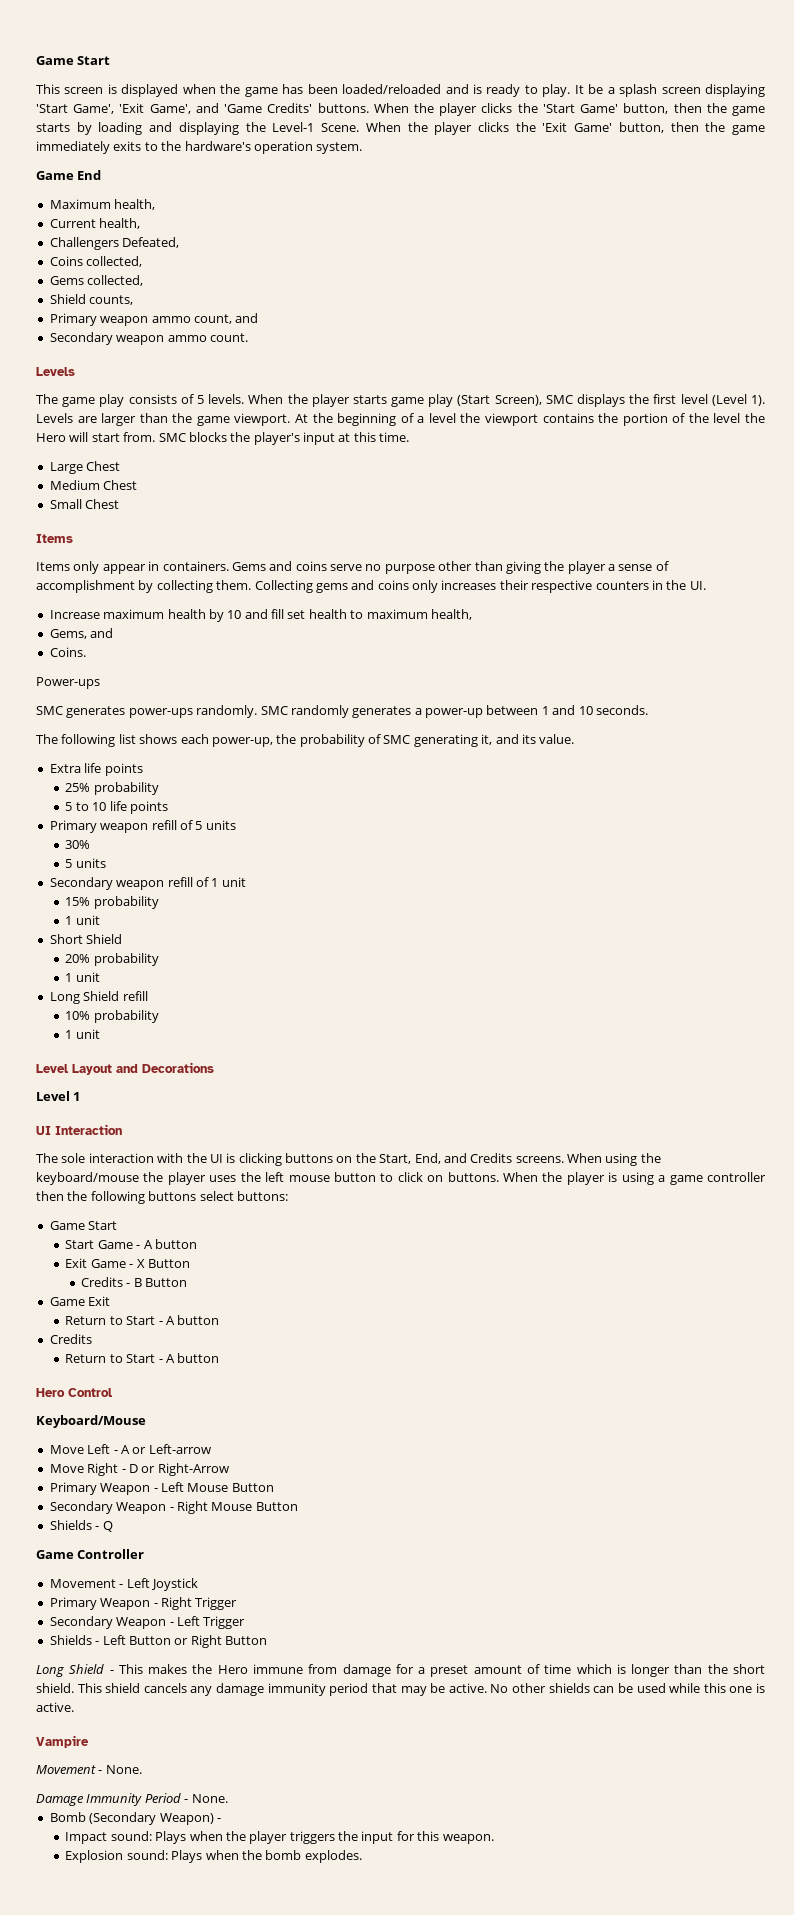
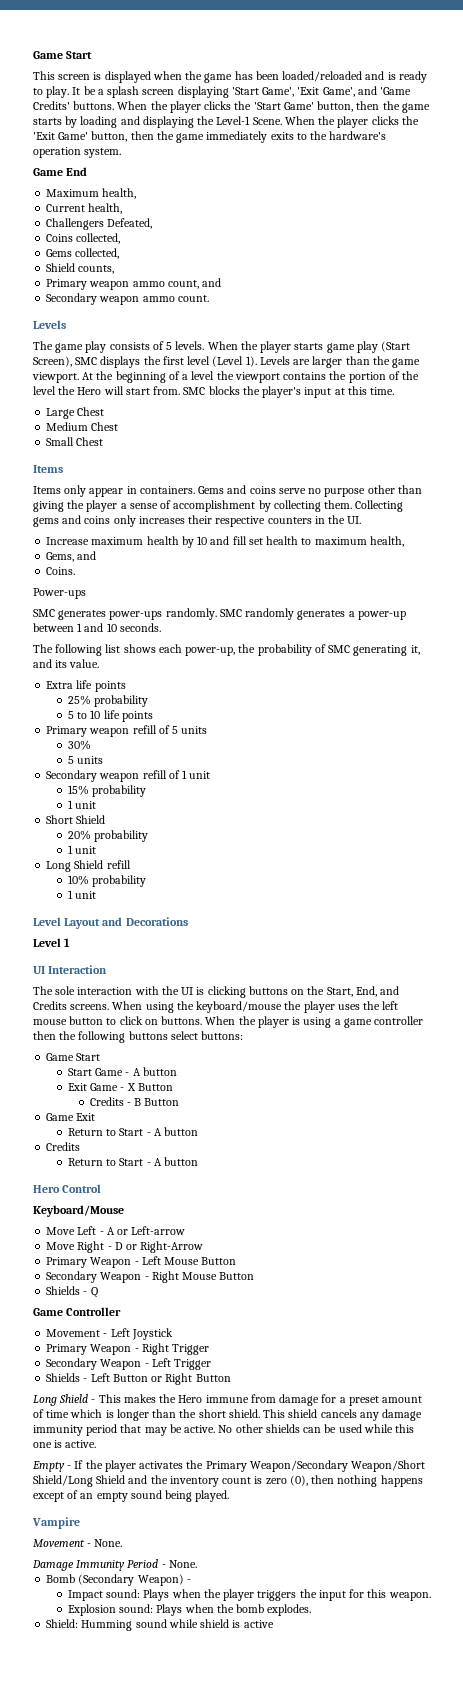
(74, 1707) none -> [32,1460,426,1472] [33,1475,423,1487] [33,1490,230,1502] // Empty - If the player activates the Primary Weapon/Secondary Weapon/Short Shield/Long Shield and the inventory count is zero (0), then nothing happens except of an empty sound being played.
(362, 1856) none -> [46,1619,274,1631] // Shield: Humming sound while shield is active

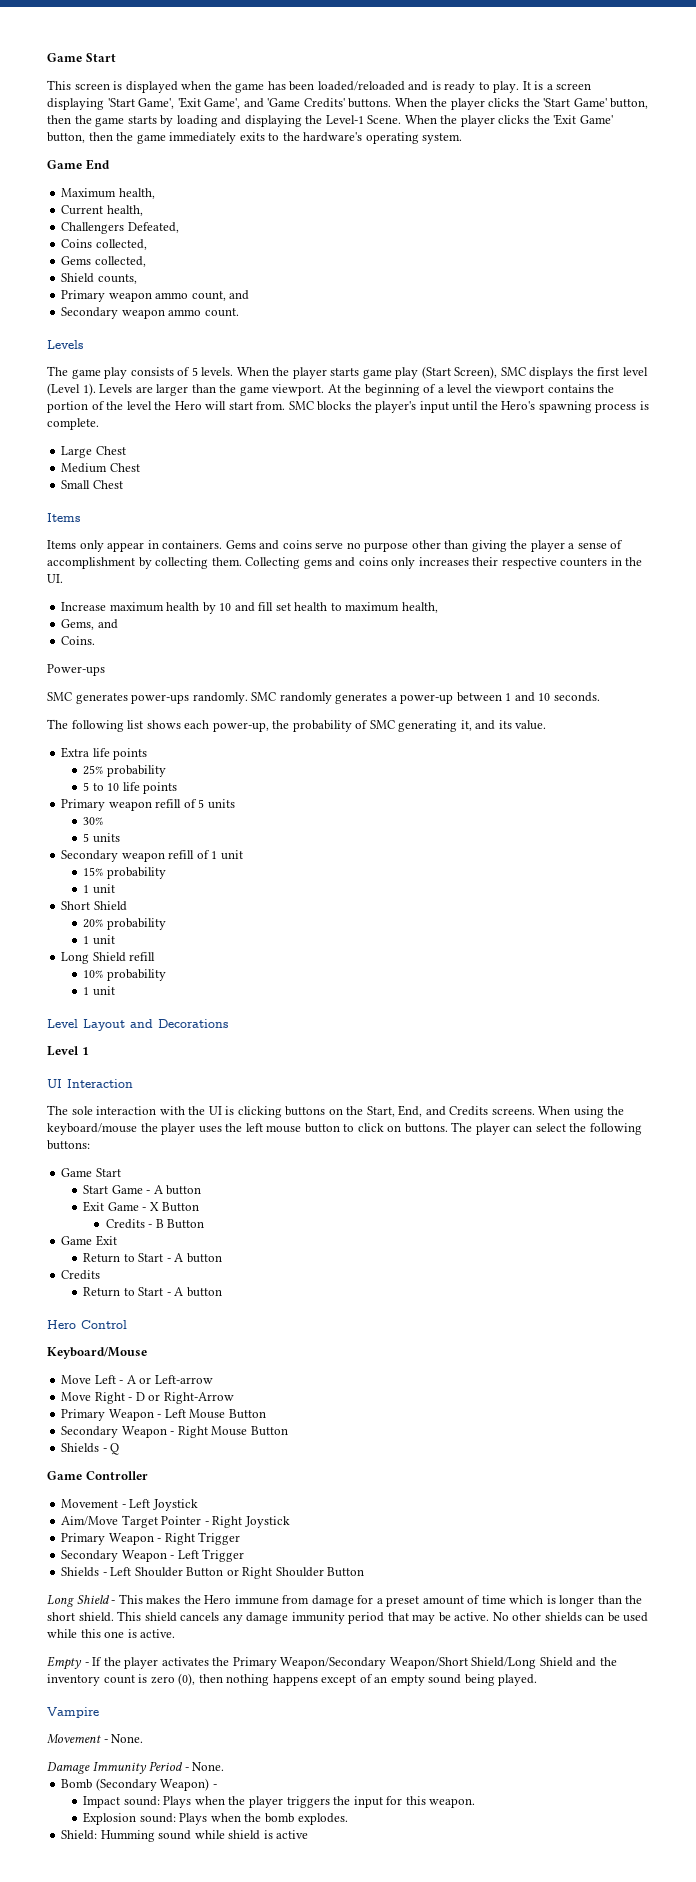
[83,86,140,98] be a splash -> [534,81,553,90] is a
[33,147,81,158] operation -> [365,132,419,144] operating
[334,386,395,395] at this time. -> [452,401,649,413] [47,418,99,430] until the Hero's spawning process is complete.
[205,1016,424,1028] [33,1031,198,1043] When the player is using a game controller then the following buttons select -> [451,1122,642,1135] The player can select the following
(173, 1334) none -> [61,1515,290,1528] // Aim/Move Target Pointer - Right Joystick
(110, 1377) none -> [134,1567,183,1577] Shoulder
(193, 1379) none -> [275,1567,324,1577] Shoulder

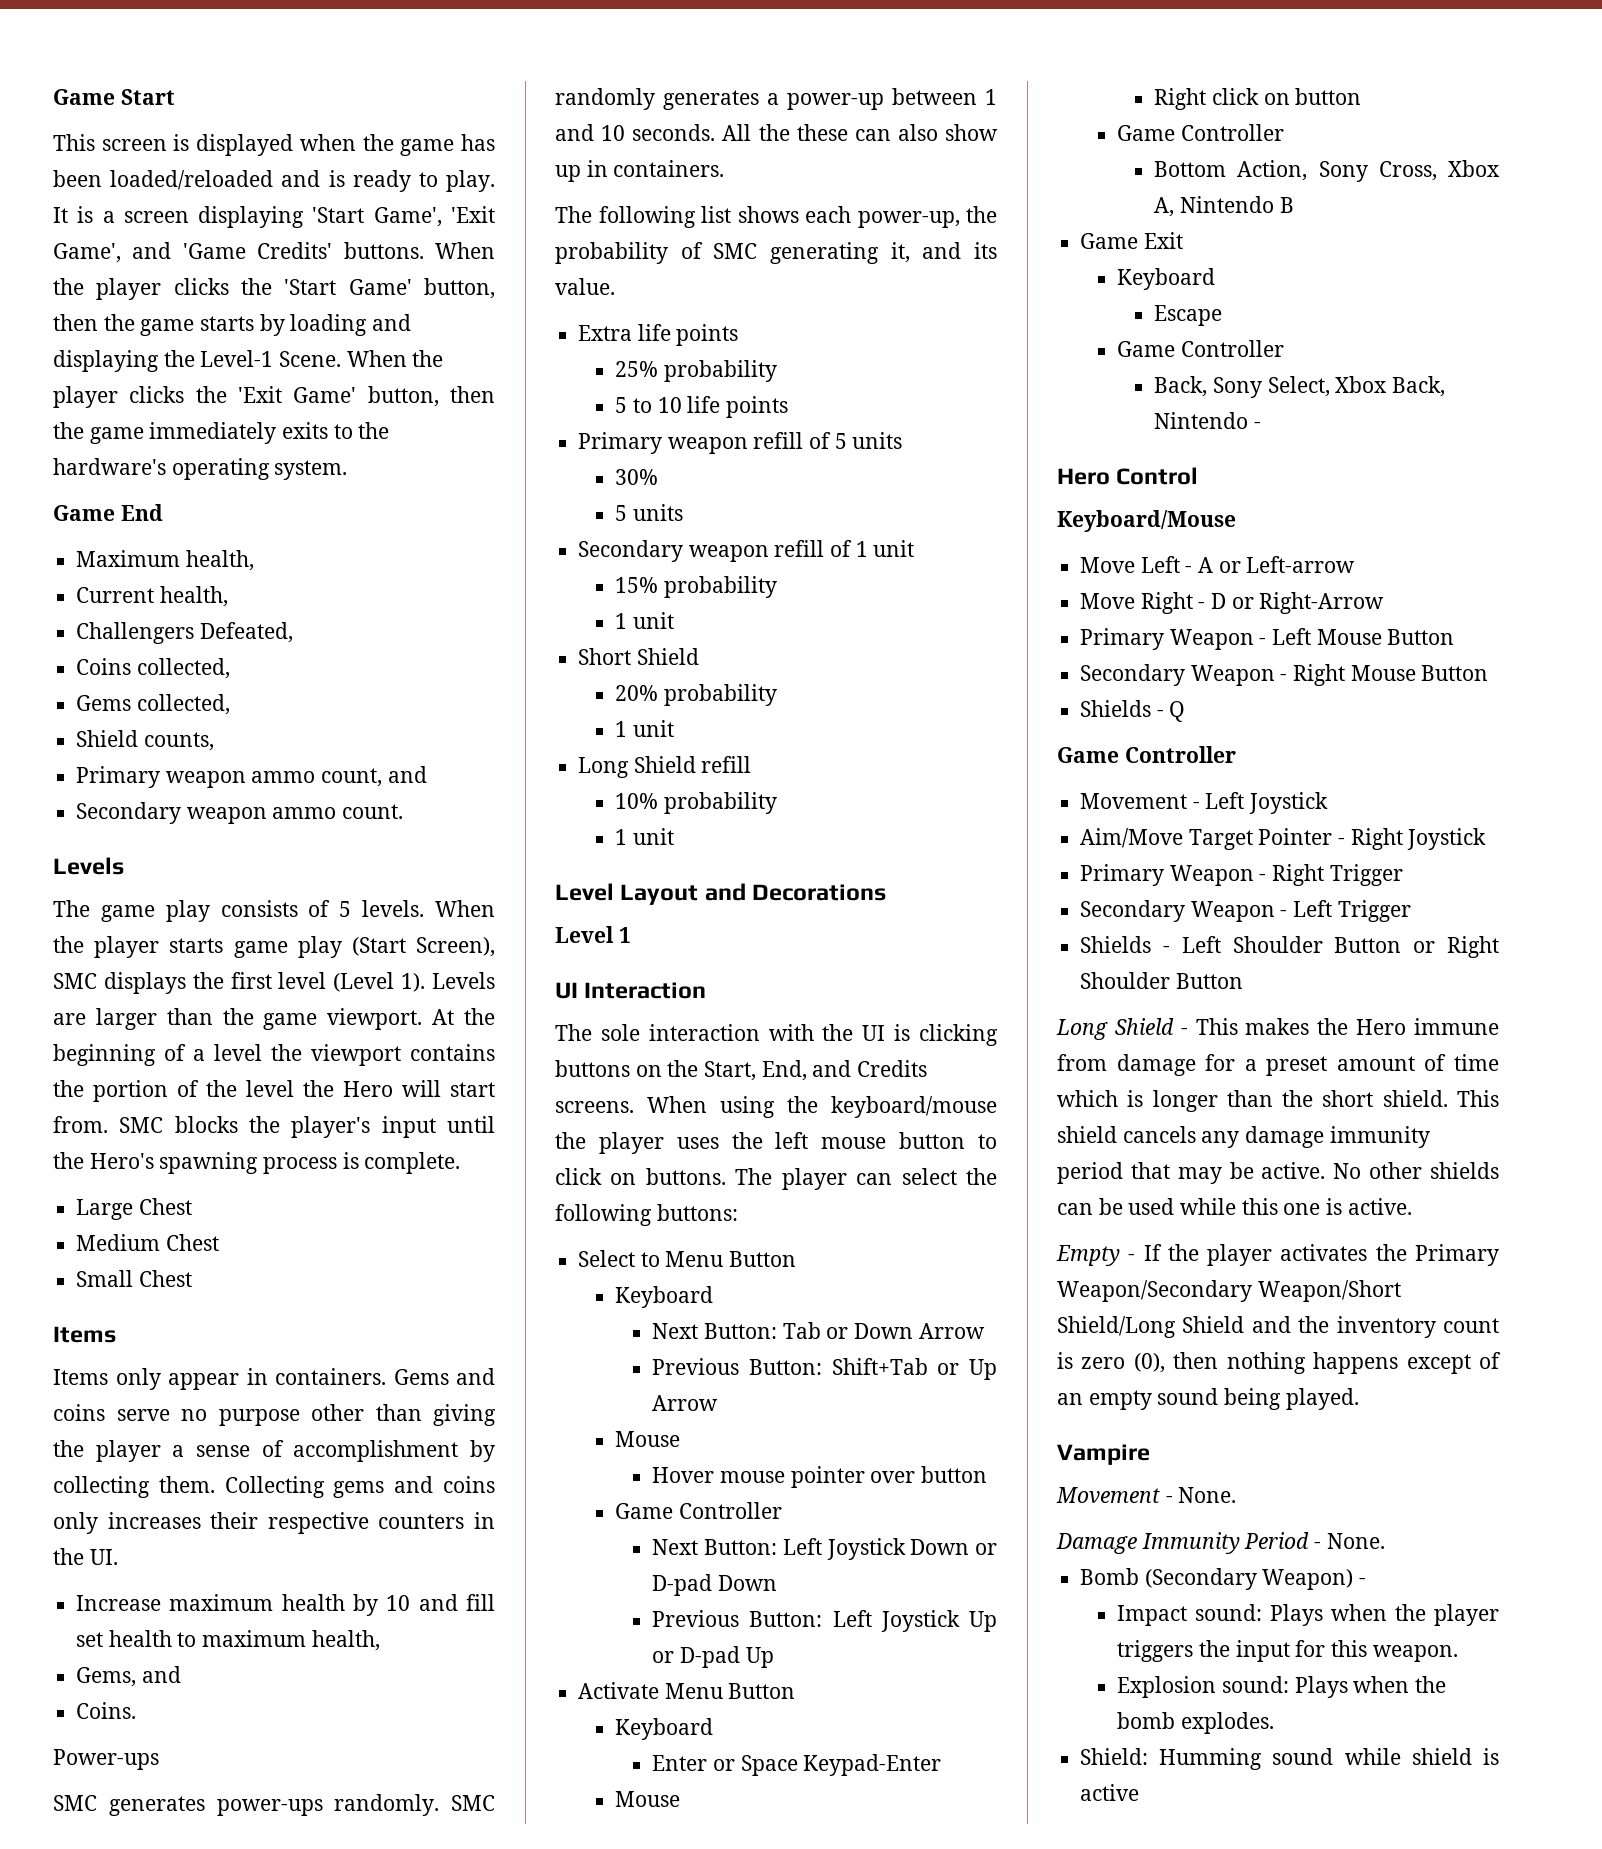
(600, 697) none -> [722,124,998,141] [555,160,725,182] All the these can also show up in containers.
[61,1168,121,1177] [83,1185,202,1195] [83,1201,200,1212] [105,1219,153,1229] Game Start // Start Game - A button // Exit Game - X Button // Credits - -> [578,1250,797,1267] [615,1286,714,1308] [652,1322,985,1339] [652,1358,997,1380] [652,1395,719,1411] [615,1431,681,1447] [652,1466,987,1488] [615,1502,782,1519] [652,1538,997,1560] [652,1574,777,1596] [652,1610,997,1632] [652,1646,774,1668] [578,1682,796,1699] [615,1718,714,1740] [652,1754,942,1776] [615,1791,681,1807] [1154,88,1362,110] [1117,124,1284,141] [1154,160,1500,182] [1154,196,1274,217] Select to Menu Button // Keyboard // Next Button: Tab or Down Arrow // Previous Button: Shift+Tab or Up Arrow // Mouse // Hover mouse pointer over button // Game Controller // Next Button: Left Joystick Down or D-pad Down // Previous Button: Left Joystick Up or D-pad Up // Activate Menu Button // Keyboard // Enter or Space Keypad-Enter // Mouse // Right click on button // Game Controller // Bottom Action, Sony Cross, Xbox A, Nintendo
[167,1219,205,1229] Button -> (1294, 205) none
[83,1253,223,1263] [61,1270,101,1280] [83,1287,223,1297] Return to Start - A button // Credits // Return to Start - A button -> [1117,268,1216,290] [1154,305,1223,326] [1117,340,1284,357] [1154,376,1445,398] [1154,412,1261,429] Keyboard // Escape // Game Controller // Back, Sony Select, Xbox Back, Nintendo -

